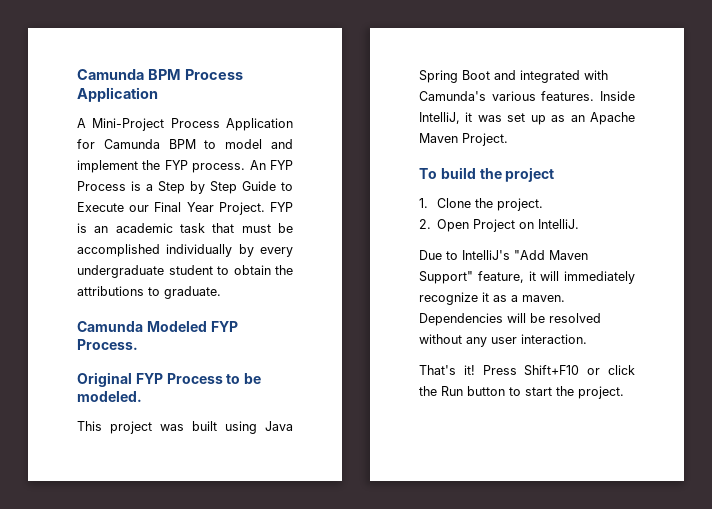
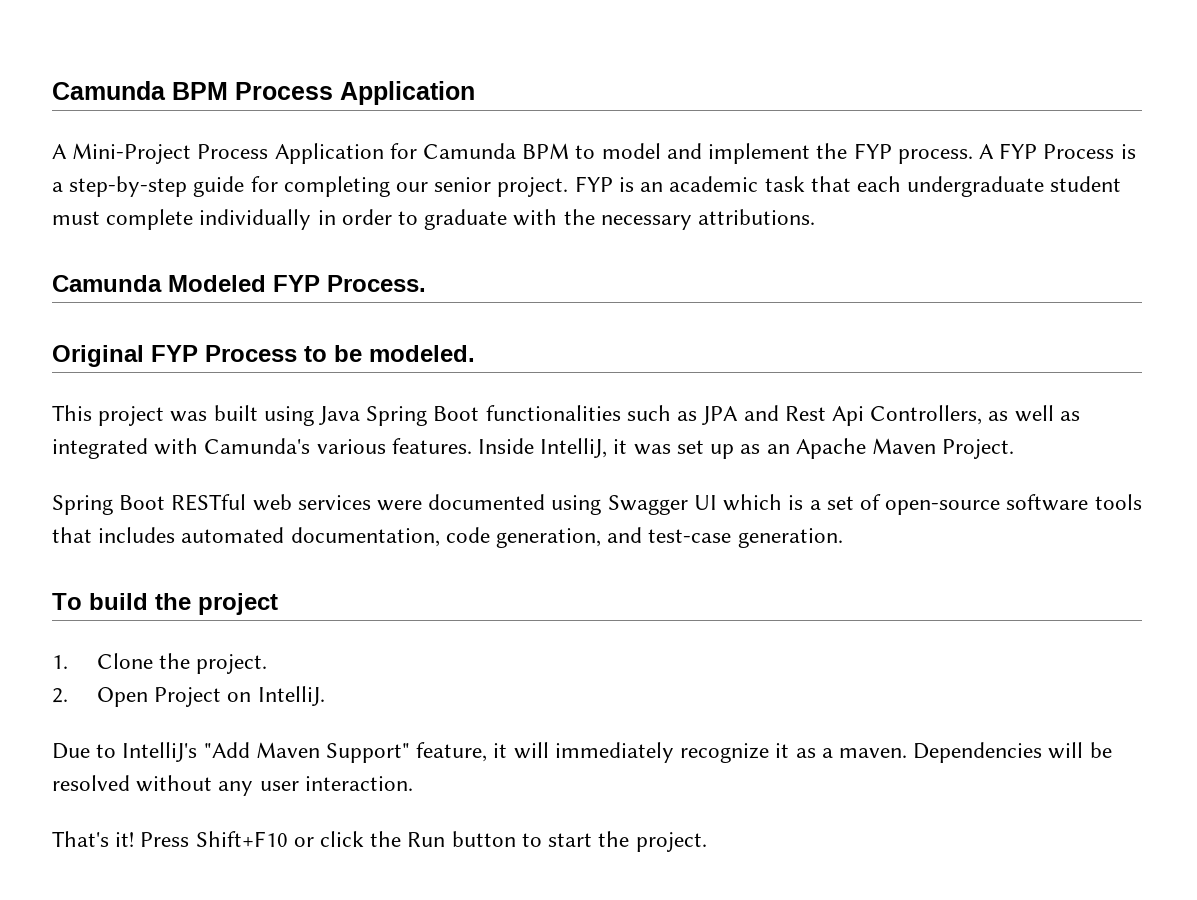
[249,160,266,170] An -> [978,144,994,159] A
[158,181,293,194] [77,202,265,215] Step by Step Guide to Execute our Final Year Project. -> [69,176,569,197] step-by-step guide for completing our senior project.
[241,223,293,233] [77,244,293,257] [77,265,293,278] [77,286,221,299] must be accomplished individually by every undergraduate student to obtain the attributions to graduate. -> [856,176,1122,197] [52,209,816,230] each undergraduate student must complete individually in order to graduate with the necessary attributions.
[494,70,516,80] and -> [485,405,1080,426] functionalities such as JPA and Rest Api Controllers, as well as
(508, 139) none -> [52,494,1142,515] [52,527,843,548] // Spring Boot RESTful web services were documented using Swagger UI which is a set of open-source software tools that includes automated documentation, code generation, and test-case generation.

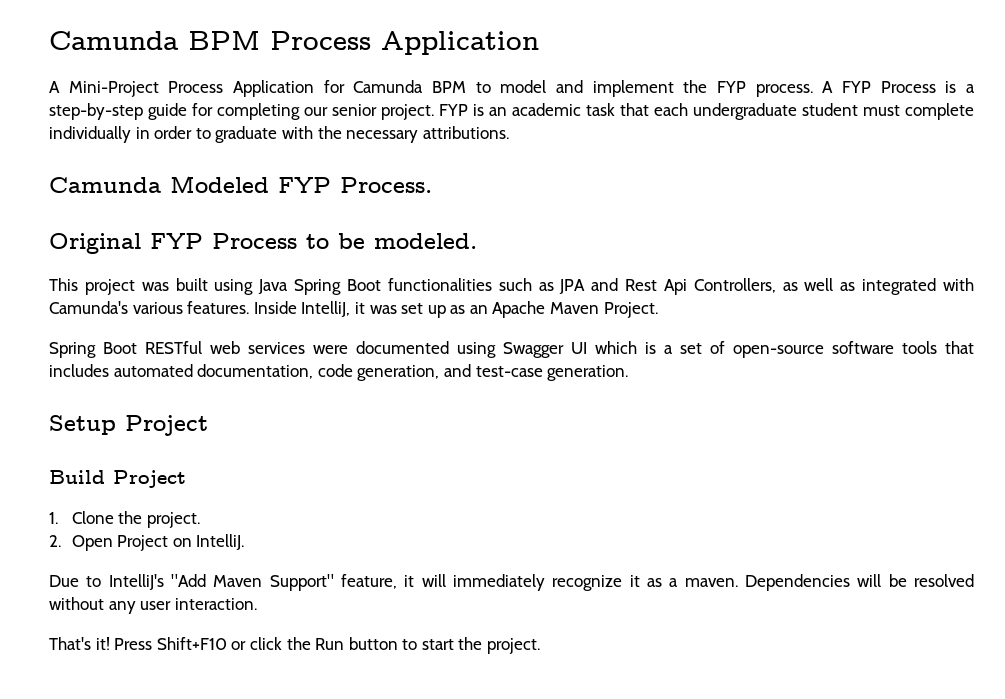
[52,593,278,615] To build the project -> [49,415,208,436] [49,470,186,488] Setup Project // Build Project

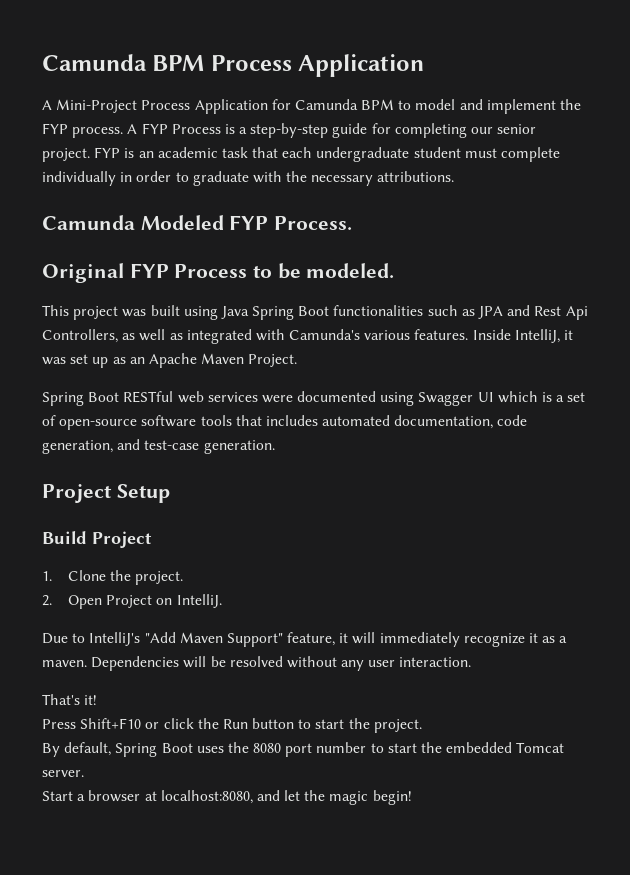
(629, 373) none -> [42,484,112,503] Project
[125,415,208,436] Project -> (170, 493) none
(110, 643) none -> (98, 700) //
(541, 646) none -> [42,742,565,757] [42,770,84,777] [42,790,412,805] // By default, Spring Boot uses the 8080 port number to start the embedded Tomcat server. // Start a browser at localhost:8080, and let the magic begin!

